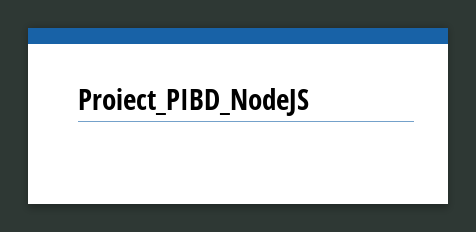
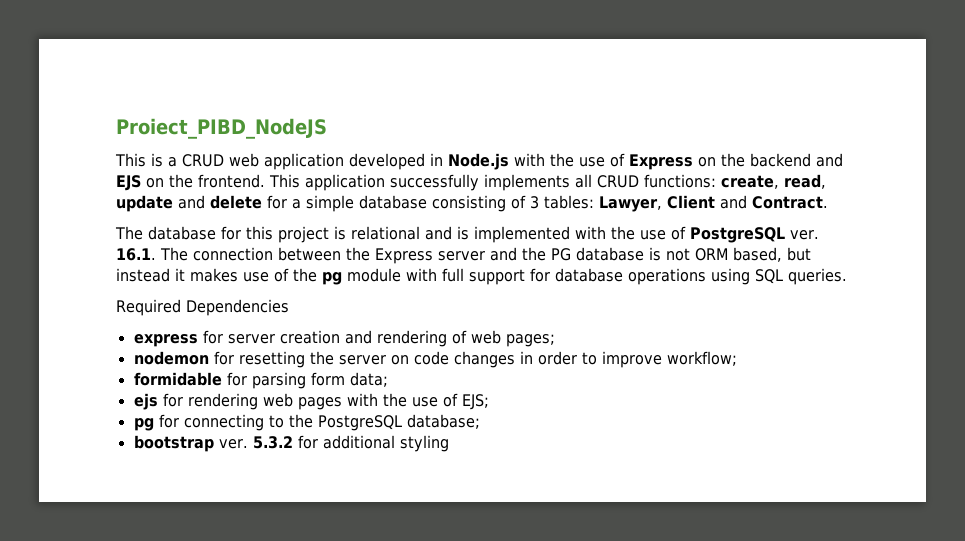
(309, 102) none -> [115,153,843,170] [116,174,826,191] [116,195,828,212] [115,226,819,243] [116,247,811,264] [116,268,847,285] [116,299,289,316] [133,330,555,347] [133,351,737,368] [133,372,388,389] [133,393,489,410] [133,414,480,431] [133,435,449,452] // This is a CRUD web application developed in Node.js with the use of Express on the backend and EJS on the frontend. This application successfully implements all CRUD functions: create, read, update and delete for a simple database consisting of 3 tables: Lawyer, Client and Contract. // The database for this project is relational and is implemented with the use of PostgreSQL ver. 16.1. The connection between the Express server and the PG database is not ORM based, but instead it makes use of the pg module with full support for database operations using SQL queries. // Required Dependencies // express for server creation and rendering of web pages; // nodemon for resetting the server on code changes in order to improve workflow; // formidable for parsing form data; // ejs for rendering web pages with the use of EJS; // pg for connecting to the PostgreSQL database; // bootstrap ver. 5.3.2 for additional styling

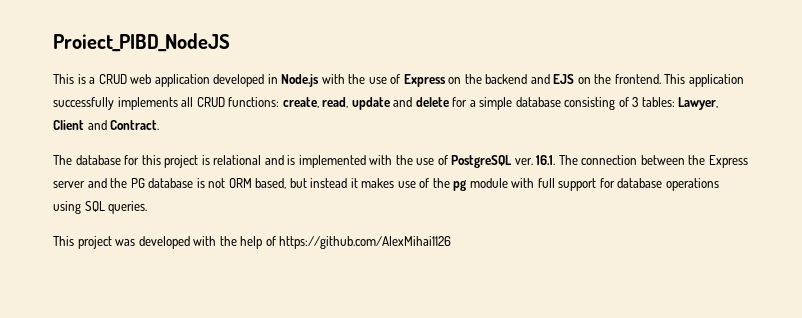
[116,299,289,316] [133,330,555,347] [133,351,737,368] [133,372,388,389] [133,393,489,410] [133,414,480,431] [133,435,449,452] Required Dependencies // express for server creation and rendering of web pages; // nodemon for resetting the server on code changes in order to improve workflow; // formidable for parsing form data; // ejs for rendering web pages with the use of EJS; // pg for connecting to the PostgreSQL database; // bootstrap ver. 5.3.2 for additional styling -> [53,236,452,249] This project was developed with the help of https://github.com/AlexMihai1126

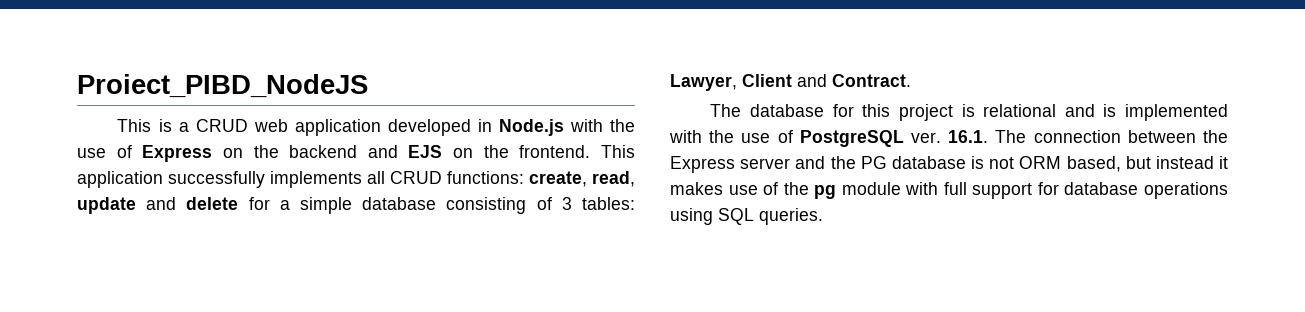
[53,236,452,249] // This project was developed with the help of https://github.com/AlexMihai1126 -> (823, 216) none

